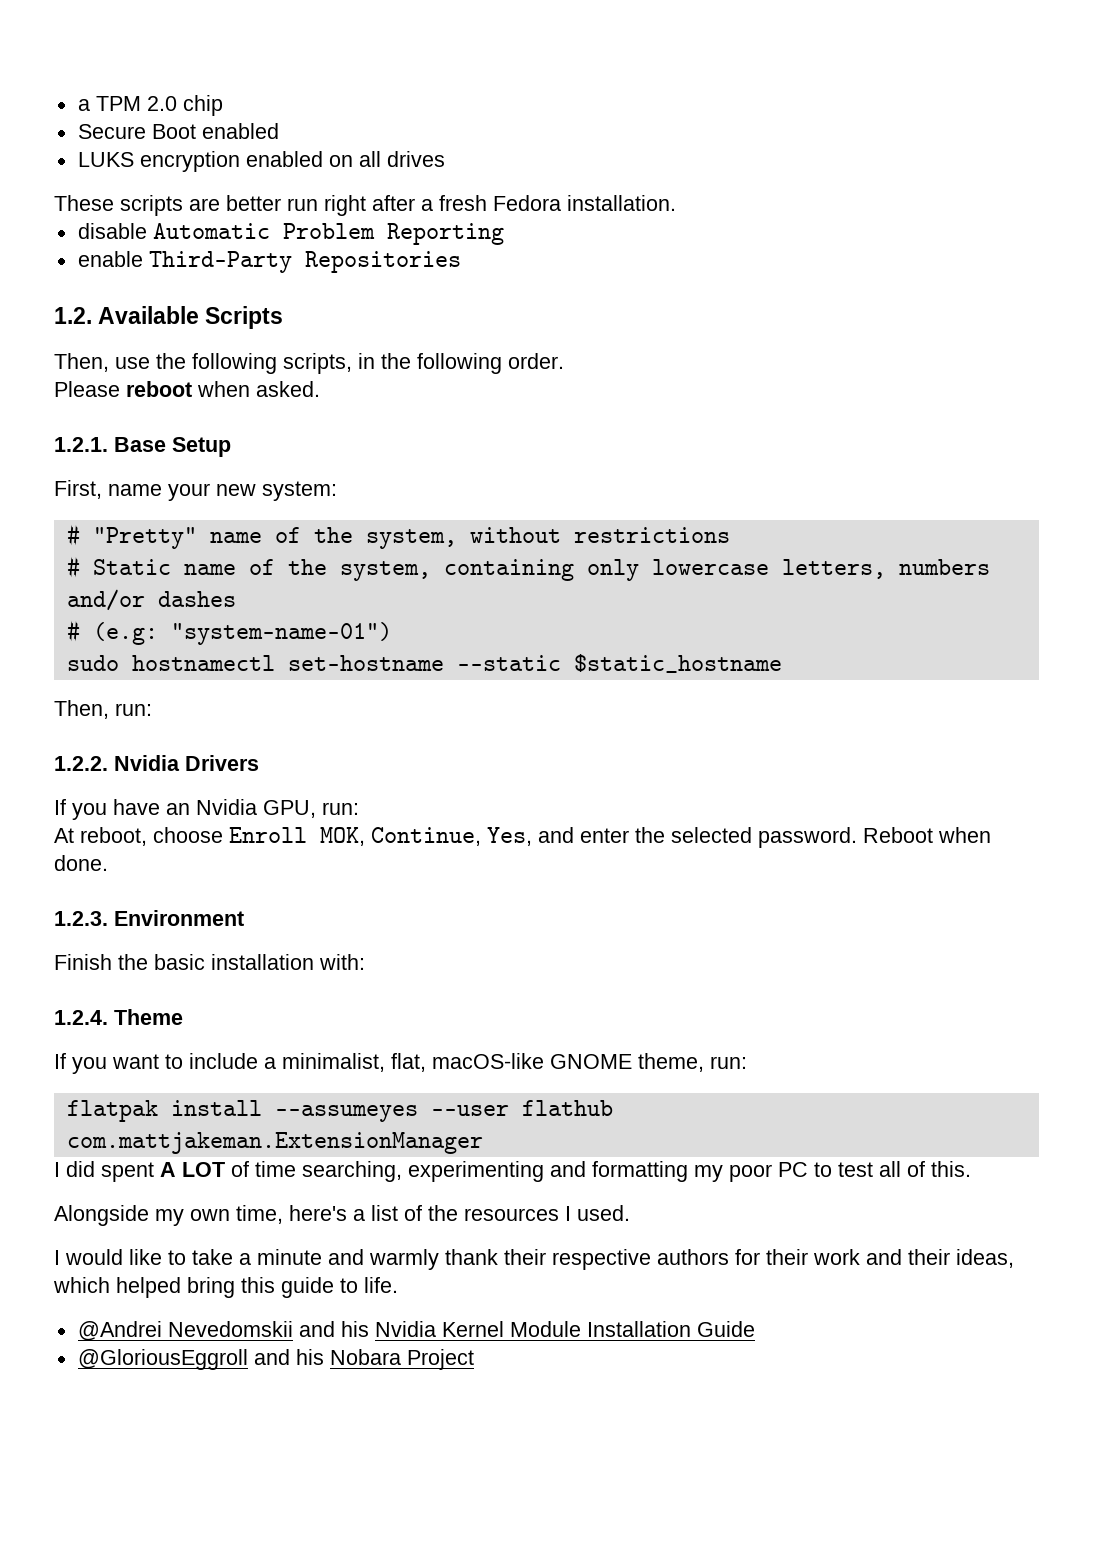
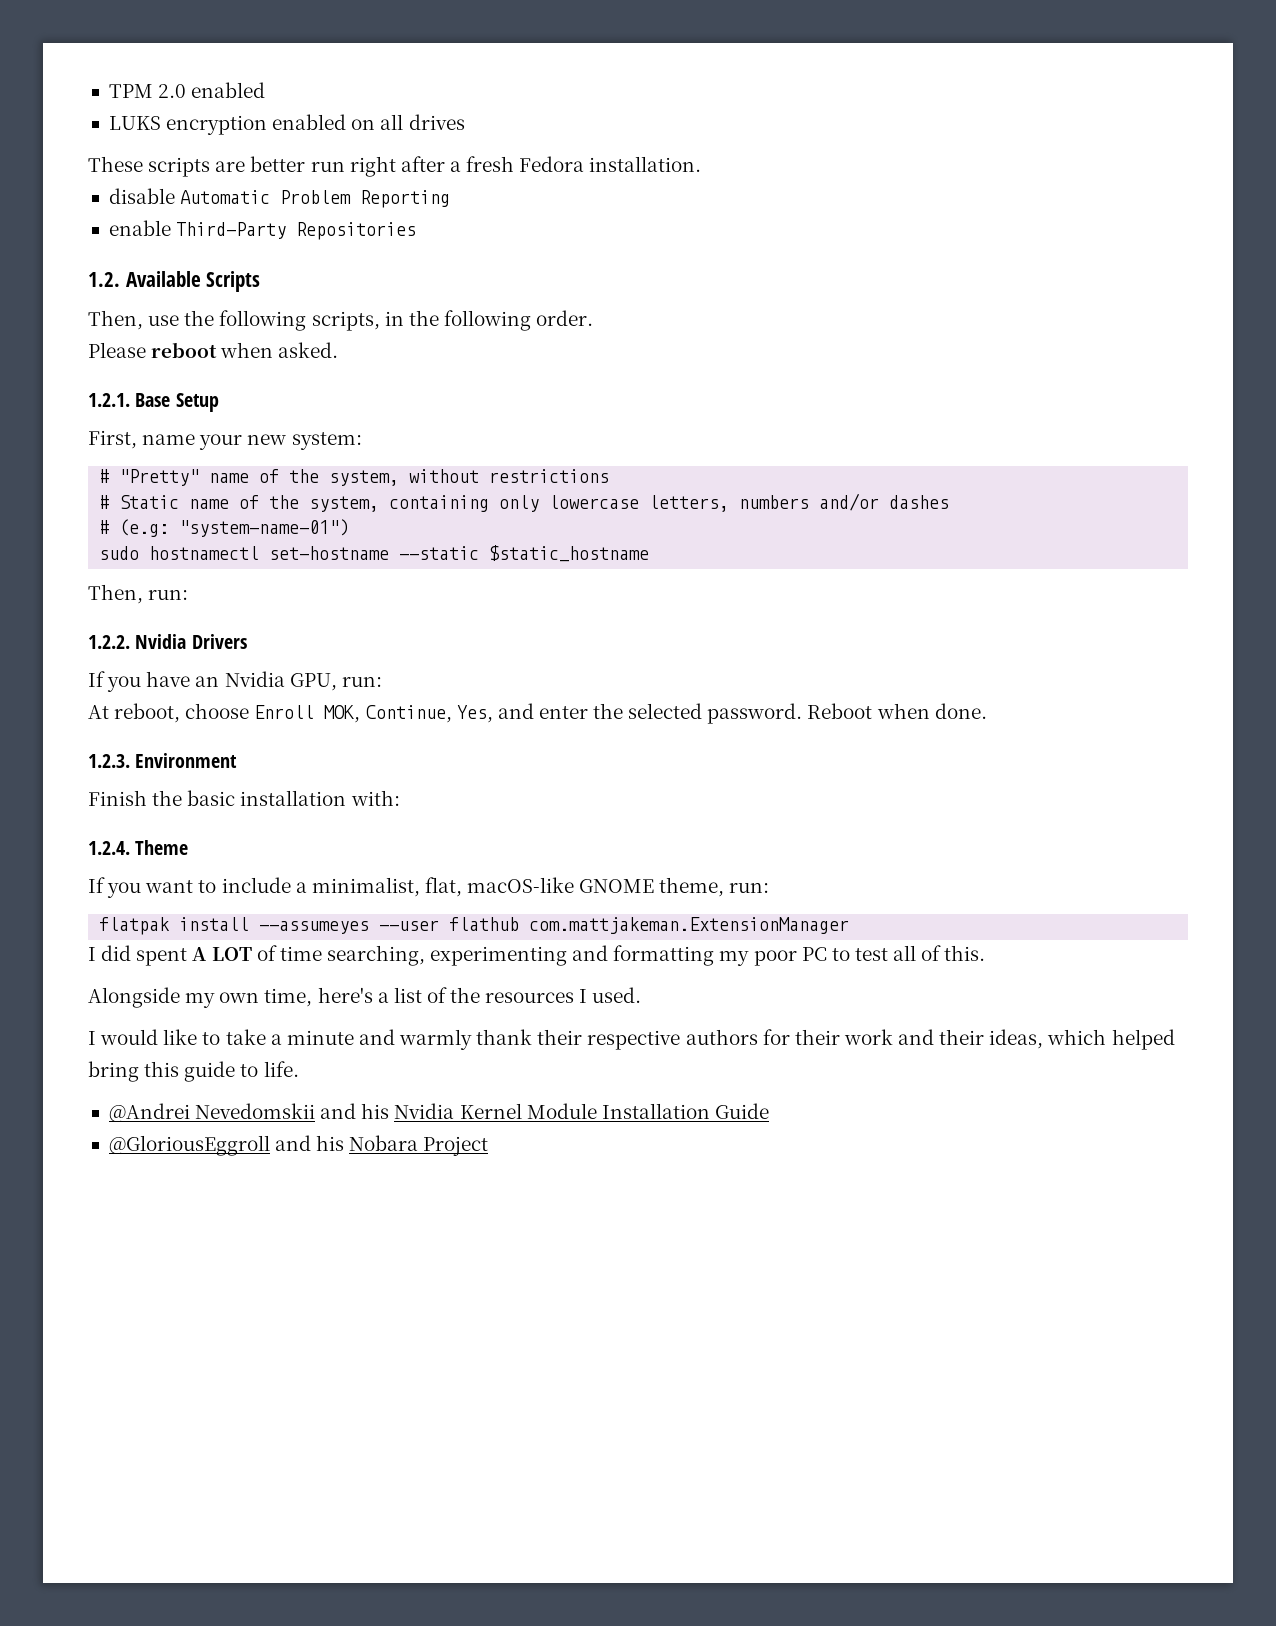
[77,99,90,111] a -> (108, 91) none
[182,95,223,116] [77,124,196,139] chip // Secure Boot -> (187, 91) none

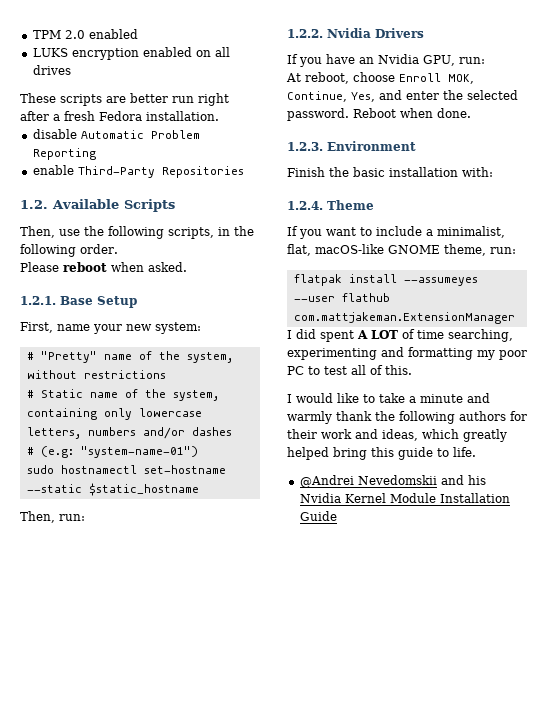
[88,987,642,1008] // Alongside my own time, here's a list of the resources I used. -> (412, 370) none
[537,1029,681,1050] their respective -> [375,411,455,424] the following
[939,1029,985,1045] their -> (378, 434) none
(1107, 1037) none -> [463,429,507,442] greatly
[108,1135,489,1156] // @GloriousEggroll and his Nobara Project -> (337, 516) none

